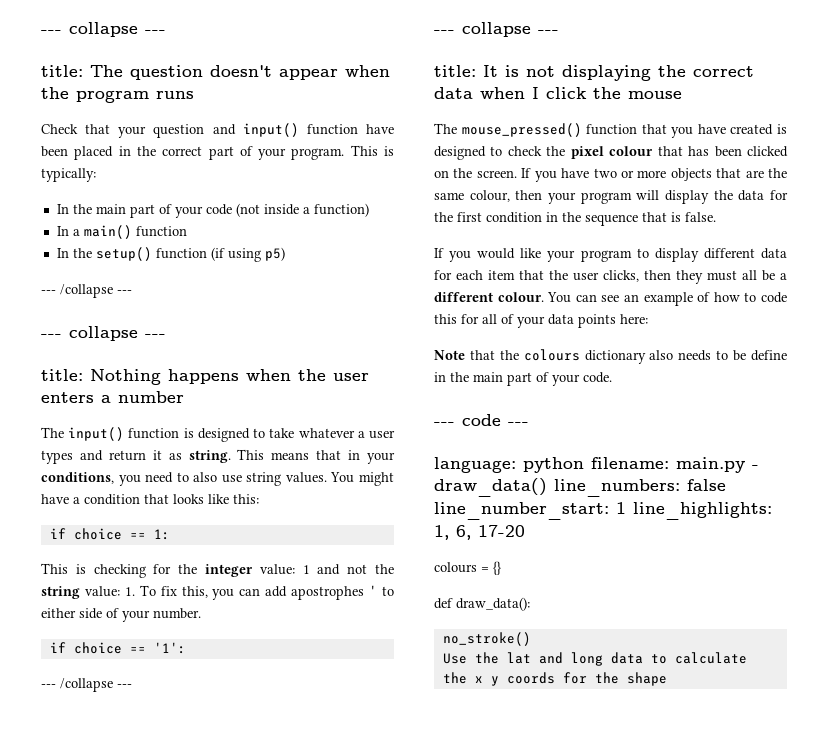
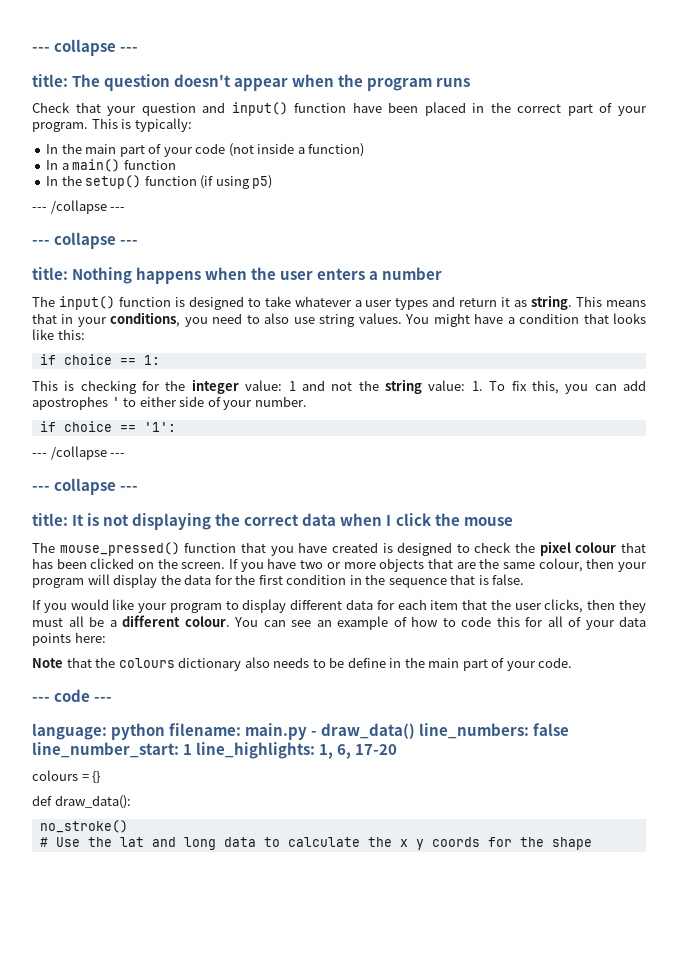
(531, 639) none -> [39,837,48,847] #

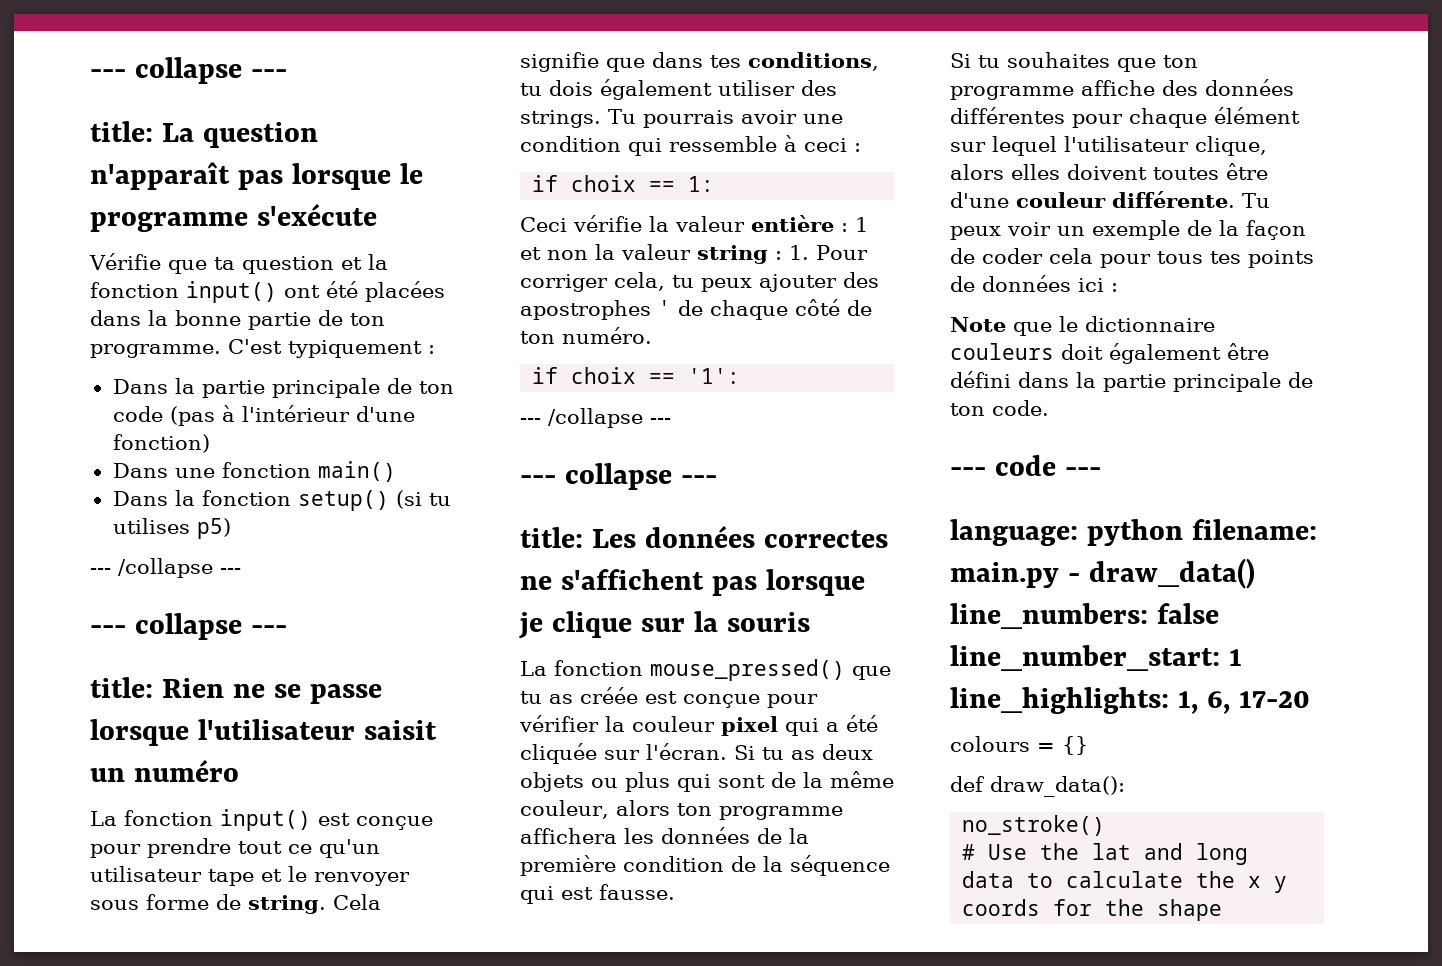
[32,39,139,56] [32,74,471,91] [32,102,647,116] [32,118,192,132] [46,143,365,157] [46,159,176,172] [46,175,250,189] --- collapse --- // title: The question doesn't appear when the program runs // Check that your question and input() function have been placed in the correct part of your program. This is typically: // In the main part of your code (not inside a function) // In a main() function // In the setup() function (if using -> [90,57,287,84] [90,121,318,148] [90,162,423,190] [90,203,377,232] [89,253,388,274] [90,281,445,303] [90,310,385,330] [90,339,435,358] [112,378,454,398] [112,405,415,426] [112,434,210,453] [112,461,396,482] [112,490,451,511] [112,518,190,534] --- collapse --- // title: La question n'apparaît pas lorsque le programme s'exécute // Vérifie que ta question et la fonction input() ont été placées dans la bonne partie de ton programme. C'est typiquement : // Dans la partie principale de ton code (pas à l'intérieur d'une fonction) // Dans une fonction main() // Dans la fonction setup() (si tu utilises
[72,267,443,284] [32,295,646,310] [32,312,647,327] [32,329,85,340] [39,354,112,365] Nothing happens when the user enters a number // The input() function is designed to take whatever a user types and return it as string. This means that in your conditions, you need to also use string values. You might have a condition that looks like this: // if choice -> [161,678,382,704] [90,719,437,746] [90,759,239,782] [90,809,433,831] [90,838,380,858] [90,866,410,886] [90,894,381,914] [520,52,879,72] [520,79,837,100] [520,109,843,128] [520,135,861,156] [532,175,637,192] Rien ne se passe lorsque l'utilisateur saisit un numéro // La fonction input() est conçue pour prendre tout ce qu'un utilisateur tape et le renvoyer sous forme de string. Cela signifie que dans tes conditions, tu dois également utiliser des strings. Tu pourrais avoir une condition qui ressemble à ceci : // if choix
[32,379,646,394] [32,396,307,410] [39,421,112,432] This is checking for the integer value: 1 and not the string value: 1. To fix this, you can add apostrophes ' to either side of your number. // if choice -> [520,215,868,232] [520,244,868,264] [520,272,879,292] [520,299,872,320] [520,327,652,344] [532,367,637,384] Ceci vérifie la valeur entière : 1 et non la valeur string : 1. Pour corriger cela, tu peux ajouter des apostrophes ' de chaque côté de ton numéro. // if choix
[72,513,513,530] [32,541,647,556] [32,558,647,572] [32,574,525,588] [32,599,646,613] [32,615,646,630] [32,632,106,646] [32,657,536,671] It is not displaying the correct data when I click the mouse // The mouse_pressed() function that you have created is designed to check the pixel colour that has been clicked on the screen. If you have two or more objects that are the same colour, then your program will display the data for the first condition in the sequence that is false. // If you would like your program to display different data for each item that the user clicks, then they must all be a different colour. You can see an example of how to code this for all of your data points here: // Note that the colours dictionary also needs to be define in the main part of your -> [591,525,888,548] [520,569,865,596] [519,611,810,639] [520,659,891,681] [520,687,818,708] [519,715,878,736] [520,743,873,764] [520,771,894,792] [520,800,843,820] [520,827,809,844] [520,855,890,876] [520,884,675,904] [950,52,1198,72] [950,79,1294,100] [950,107,1300,128] [950,136,1267,156] [950,163,1268,180] [950,191,1270,208] [950,220,1306,240] [950,248,1314,268] [950,275,1118,292] [950,316,1215,336] [950,343,1269,364] [950,371,1313,392] [950,403,985,416] Les données correctes ne s'affichent pas lorsque je clique sur la souris // La fonction mouse_pressed() que tu as créée est conçue pour vérifier la couleur pixel qui a été cliquée sur l'écran. Si tu as deux objets ou plus qui sont de la même couleur, alors ton programme affichera les données de la première condition de la séquence qui est fausse. // Si tu souhaites que ton programme affiche des données différentes pour chaque élément sur lequel l'utilisateur clique, alors elles doivent toutes être d'une couleur différente. Tu peux voir un exemple de la façon de coder cela pour tous tes points de données ici : // Note que le dictionnaire couleurs doit également être défini dans la partie principale de ton

